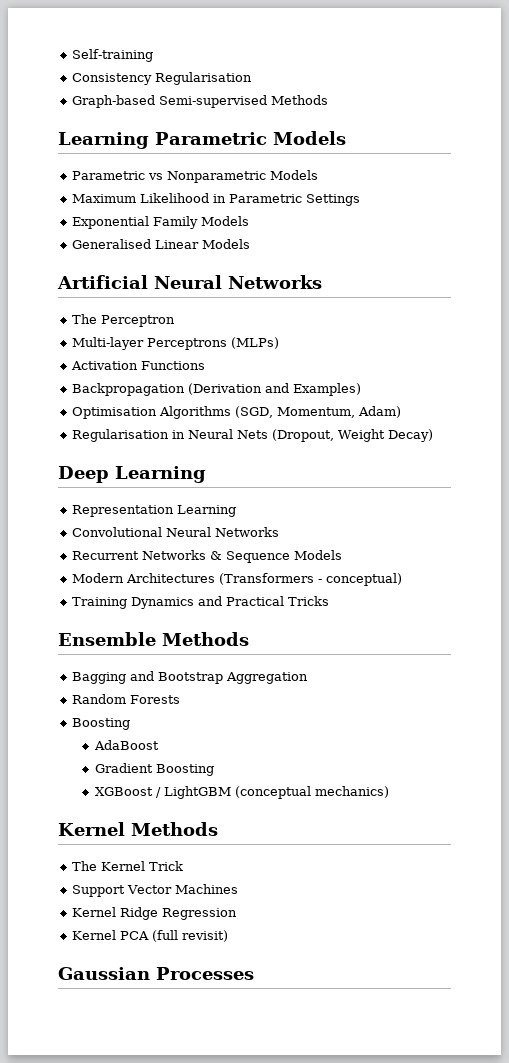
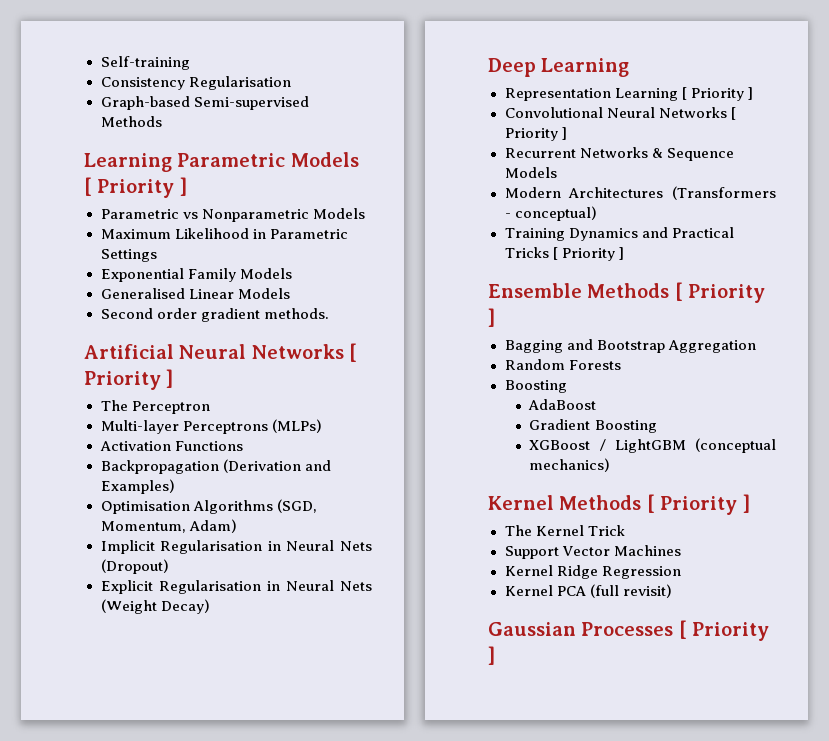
(346, 138) none -> [84,177,187,198] [ Priority ]
(251, 244) none -> [100,308,329,322] // Second order gradient methods.
(322, 282) none -> [349,343,358,362] [84,369,174,390] [ Priority ]
[72,429,386,442] Regularisation in Neural Nets (Dropout, Weight -> [100,540,372,554] [100,559,169,574] [100,580,372,594] [100,599,157,614] Implicit Regularisation in Neural Nets (Dropout) // Explicit Regularisation in Neural Nets (Weight
(237, 511) none -> [681,87,753,101] [ Priority ]
(280, 532) none -> [730,107,736,120] [504,127,567,141] [ Priority ]
(330, 601) none -> [552,247,624,261] [ Priority ]
(249, 639) none -> [674,282,766,303] [488,308,495,327] [ Priority ]
(218, 829) none -> [646,494,750,515] [ Priority ]
(254, 973) none -> [678,620,770,641] [488,646,495,665] [ Priority ]

